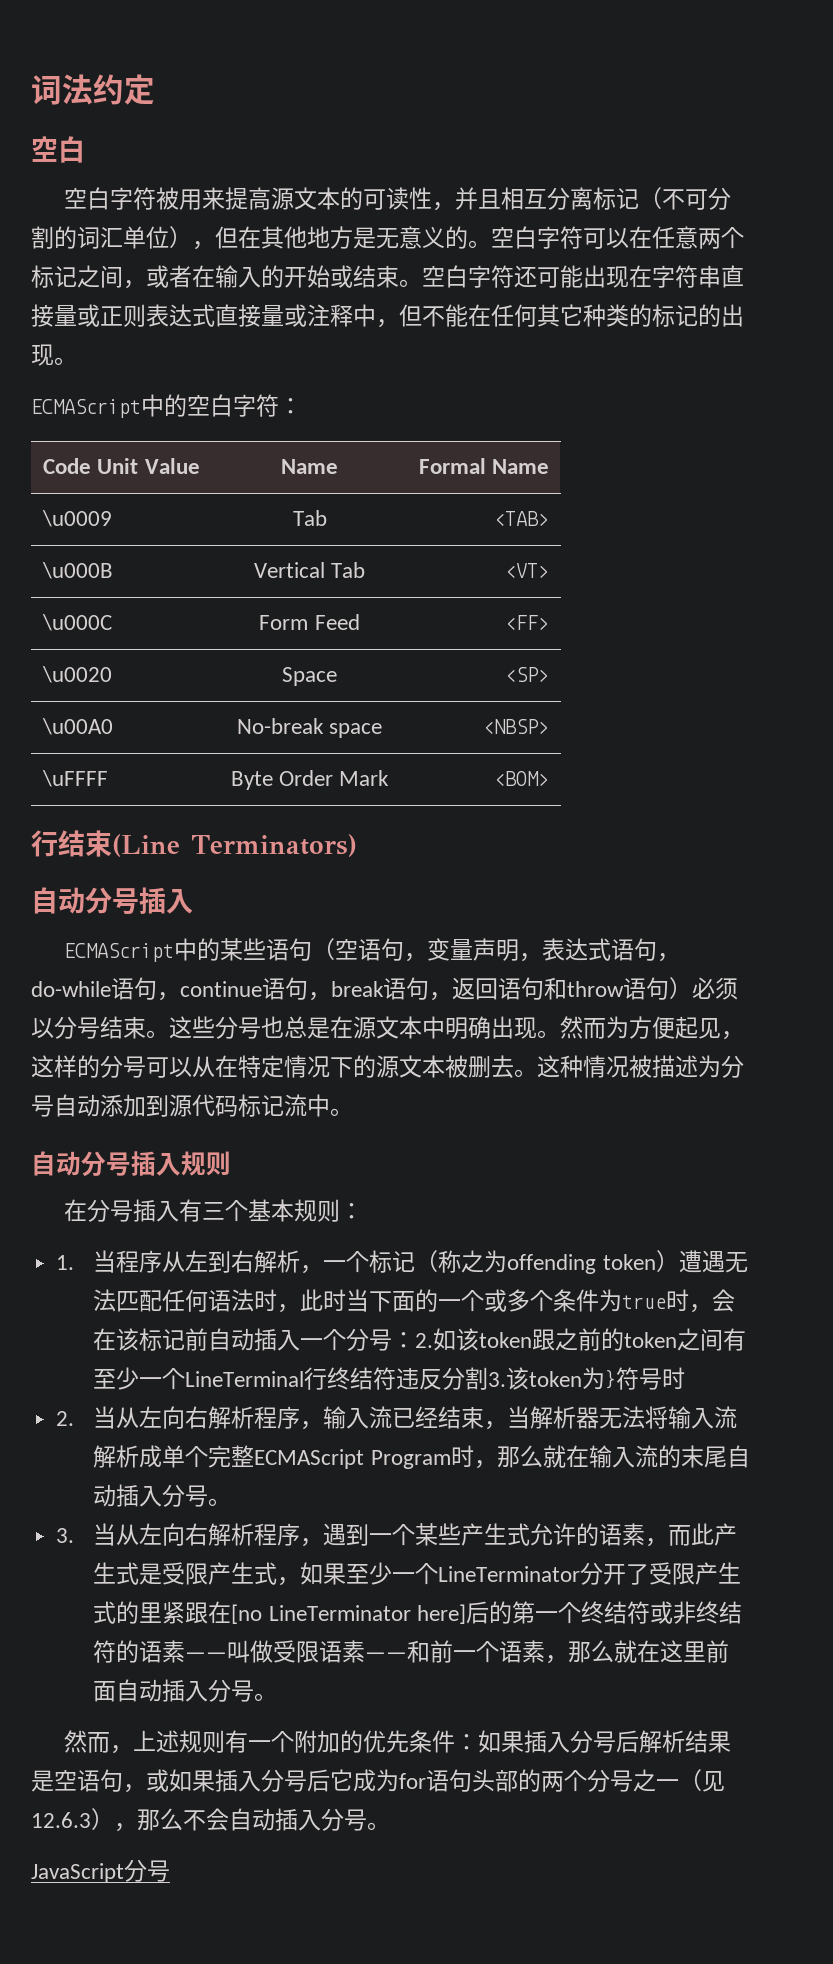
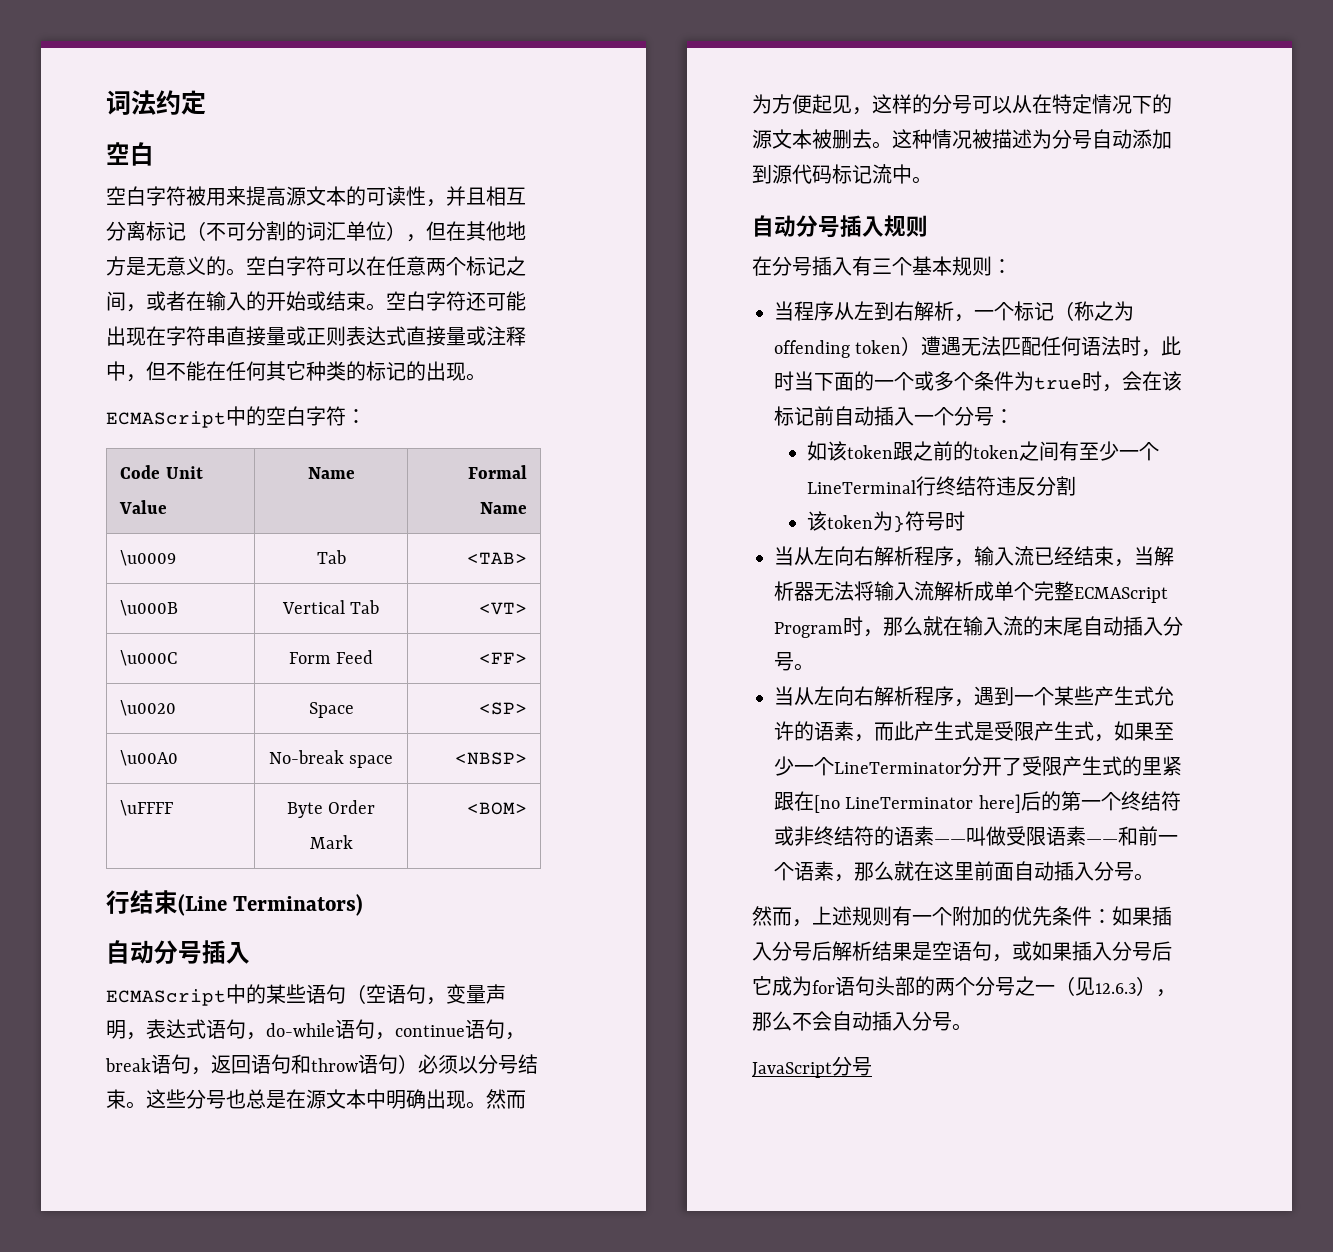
[56,1255,75,1270] 1. -> (1012, 266) none
[415,1333,434,1348] 2. -> (1014, 416) //
[488,1372,507,1387] 3. -> (1077, 486) //
[56,1411,75,1426] 2. -> (966, 521) none
[56,1528,75,1543] 3. -> (814, 667) none

